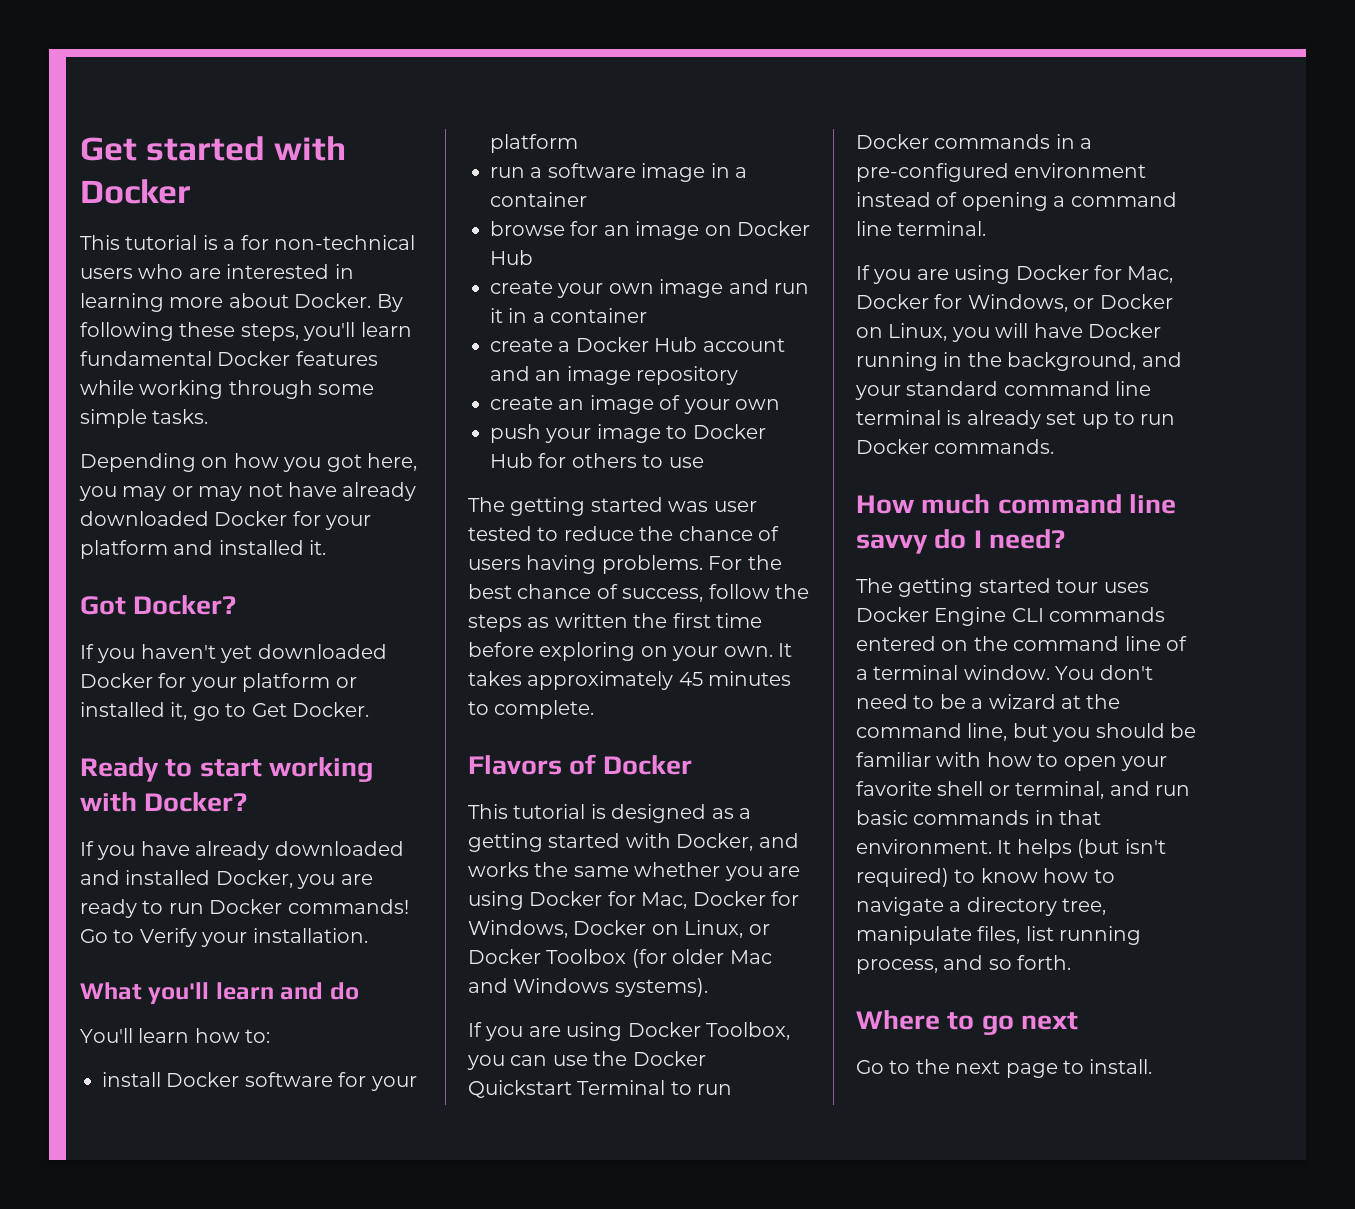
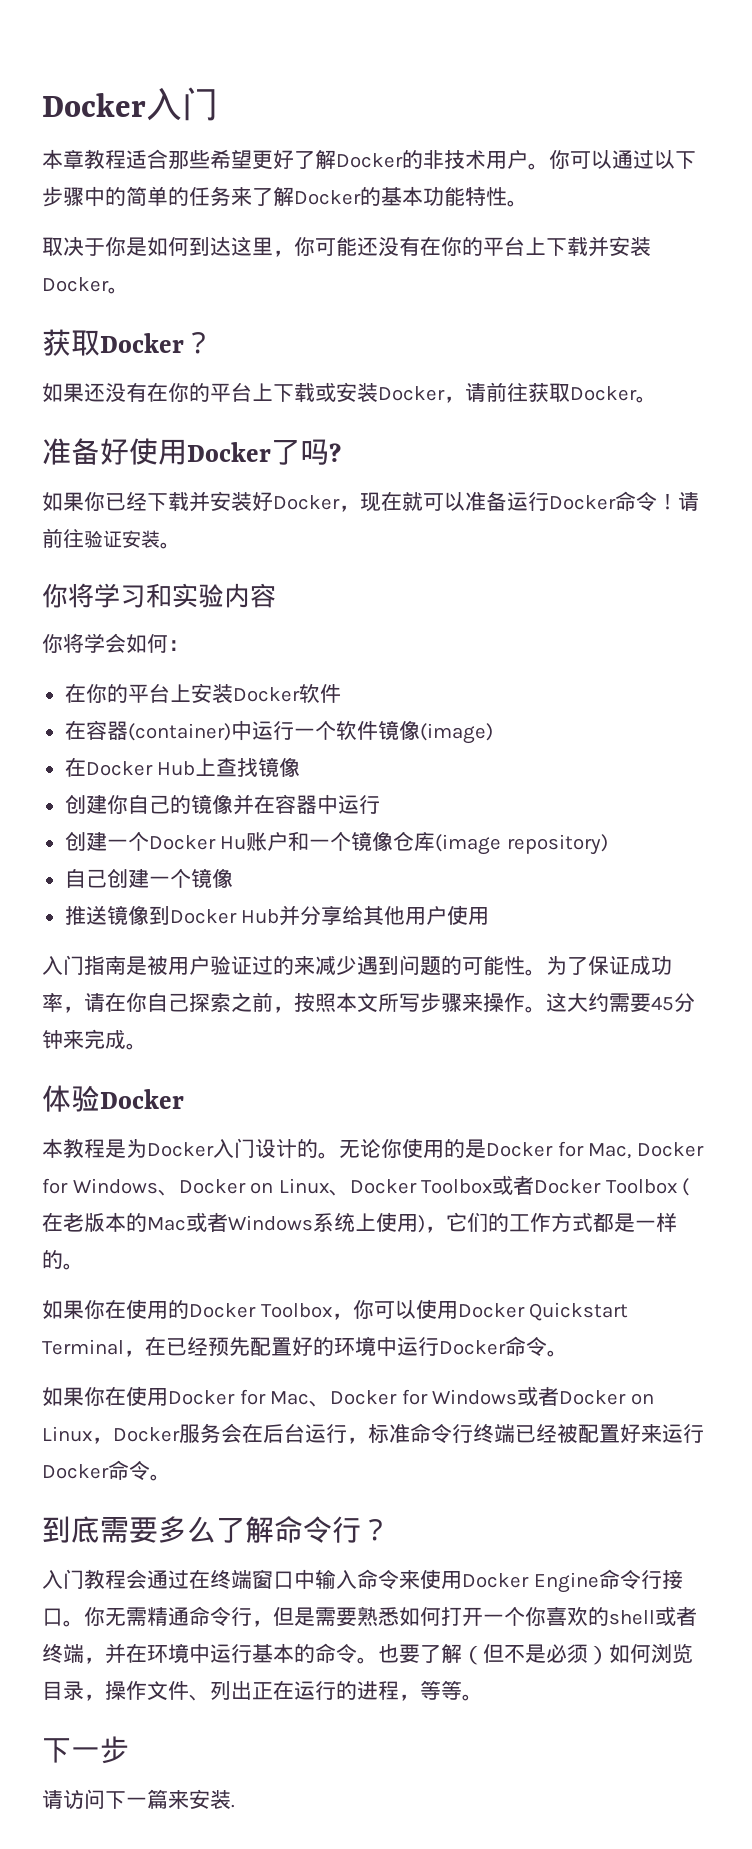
[80,136,347,161] [80,179,191,204] [80,235,415,250] [80,264,354,279] [80,293,403,312] [80,322,412,341] [80,351,378,366] [80,380,375,399] [80,409,209,428] [80,453,417,472] [79,482,417,501] [80,511,372,530] [80,540,327,559] [80,595,237,615] [80,644,387,663] [80,673,357,692] [80,702,369,721] [80,757,373,782] [80,792,248,812] [80,841,404,860] [80,870,373,889] [80,899,409,918] [80,928,368,947] [80,982,359,1004] [80,1028,271,1043] [102,1072,417,1091] [490,134,578,153] [490,163,747,182] [490,192,587,207] [490,221,810,240] [490,250,533,265] [490,279,809,298] [490,308,648,323] [490,337,785,352] [490,366,739,385] [490,395,780,414] [490,424,766,443] [490,453,704,468] [468,497,757,516] [468,526,779,541] [468,555,782,574] [468,584,809,602] [468,613,762,632] [468,642,792,661] [468,671,792,690] [468,700,595,719] [468,754,692,775] [468,804,751,823] [468,833,799,852] [468,862,800,881] [468,891,799,910] [468,920,770,938] [468,949,772,968] [468,978,708,997] [468,1022,790,1041] [467,1051,706,1070] [468,1080,733,1098] [856,134,1093,149] [856,163,1147,182] [856,192,1177,211] [856,221,987,236] [856,265,1174,284] [856,294,1173,312] [856,323,1161,342] [856,352,1182,371] [855,381,1152,400] [856,410,1176,429] [856,439,1055,454] [856,494,1176,514] [856,529,1065,554] [856,578,1149,597] [856,607,1166,626] [856,636,1187,651] [856,665,1153,680] [856,694,1121,709] [856,723,1196,742] [856,752,1167,771] [856,781,1190,799] [856,810,1102,825] [856,839,1166,858] [856,868,1115,887] [856,897,1107,916] [856,926,1142,945] [856,955,1072,974] [856,1010,1078,1035] [856,1059,1153,1078] Get started with Docker // This tutorial is a for non-technical users who are interested in learning more about Docker. By following these steps, you'll learn fundamental Docker features while working through some simple tasks. // Depending on how you got here, you may or may not have already downloaded Docker for your platform and installed it. // Got Docker? // If you haven't yet downloaded Docker for your platform or installed it, go to Get Docker. // Ready to start working with Docker? // If you have already downloaded and installed Docker, you are ready to run Docker commands! Go to Verify your installation. // What you'll learn and do // You'll learn how to: // install Docker software for your platform // run a software image in a container // browse for an image on Docker Hub // create your own image and run it in a container // create a Docker Hub account and an image repository // create an image of your own // push your image to Docker Hub for others to use // The getting started was user tested to reduce the chance of users having problems. For the best chance of success, follow the steps as written the first time before exploring on your own. It takes approximately 45 minutes to complete. // Flavors of Docker // This tutorial is designed as a getting started with Docker, and works the same whether you are using Docker for Mac, Docker for Windows, Docker on Linux, or Docker Toolbox (for older Mac and Windows systems). // If you are using Docker Toolbox, you can use the Docker Quickstart Terminal to run Docker commands in a pre-configured environment instead of opening a command line terminal. // If you are using Docker for Mac, Docker for Windows, or Docker on Linux, you will have Docker running in the background, and your standard command line terminal is already set up to run Docker commands. // How much command line savvy do I need? // The getting started tour uses Docker Engine CLI commands entered on the command line of a terminal window. You don't need to be a wizard at the command line, but you should be familiar with how to open your favorite shell or terminal, and run basic commands in that environment. It helps (but isn't required) to know how to navigate a directory tree, manipulate files, list running process, and so forth. // Where to go next // Go to the next page to install. -> [42,87,218,121] [42,149,696,170] [42,186,528,207] [42,236,651,257] [42,277,129,294] [42,329,213,356] [42,382,657,403] [42,438,341,465] [42,491,699,512] [42,528,181,549] [42,583,276,608] [42,633,189,653] [64,683,341,703] [64,720,493,744] [64,757,301,777] [64,794,380,815] [64,831,608,855] [64,868,233,888] [64,905,490,926] [42,955,672,976] [42,992,695,1013] [42,1029,147,1050] [42,1085,184,1112] [42,1138,704,1159] [42,1175,690,1196] [42,1212,677,1233] [42,1250,84,1270] [42,1299,629,1321] [42,1336,568,1357] [42,1386,654,1407] [42,1423,704,1444] [42,1460,171,1481] [42,1516,390,1543] [42,1569,683,1593] [42,1606,697,1627] [42,1643,693,1665] [42,1680,483,1701] [42,1736,129,1764] [42,1789,235,1809] Docker入门 // 本章教程适合那些希望更好了解Docker的非技术用户。你可以通过以下步骤中的简单的任务来了解Docker的基本功能特性。 // 取决于你是如何到达这里，你可能还没有在你的平台上下载并安装Docker。 // 获取Docker？ // 如果还没有在你的平台上下载或安装Docker，请前往获取Docker。 // 准备好使用Docker了吗? // 如果你已经下载并安装好Docker，现在就可以准备运行Docker命令！请前往验证安装。 // 你将学习和实验内容 // 你将学会如何： // 在你的平台上安装Docker软件 // 在容器(container)中运行一个软件镜像(image) // 在Docker Hub上查找镜像 // 创建你自己的镜像并在容器中运行 // 创建一个Docker Hu账户和一个镜像仓库(image repository) // 自己创建一个镜像 // 推送镜像到Docker Hub并分享给其他用户使用 // 入门指南是被用户验证过的来减少遇到问题的可能性。为了保证成功率，请在你自己探索之前，按照本文所写步骤来操作。这大约需要45分钟来完成。 // 体验Docker // 本教程是为Docker入门设计的。无论你使用的是Docker for Mac, Docker for Windows、Docker on Linux、Docker Toolbox或者Docker Toolbox (在老版本的Mac或者Windows系统上使用)，它们的工作方式都是一样的。 // 如果你在使用的Docker Toolbox，你可以使用Docker Quickstart Terminal，在已经预先配置好的环境中运行Docker命令。 // 如果你在使用Docker for Mac、Docker for Windows或者Docker on Linux，Docker服务会在后台运行，标准命令行终端已经被配置好来运行Docker命令。 // 到底需要多么了解命令行？ // 入门教程会通过在终端窗口中输入命令来使用Docker Engine命令行接口。你无需精通命令行，但是需要熟悉如何打开一个你喜欢的shell或者终端，并在环境中运行基本的命令。也要了解（但不是必须）如何浏览目录，操作文件、列出正在运行的进程，等等。 // 下一步 // 请访问下一篇来安装.

